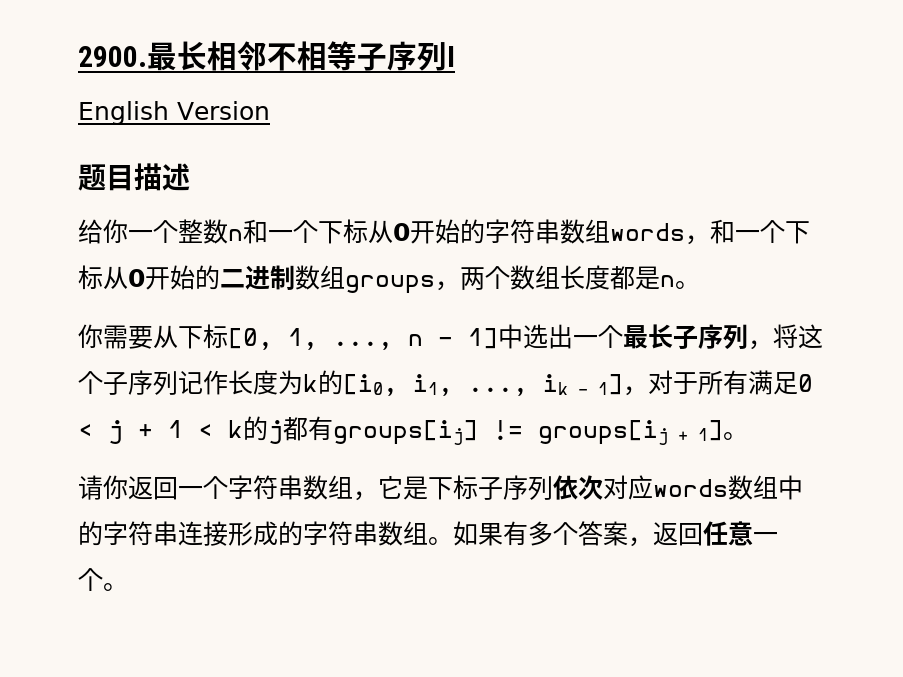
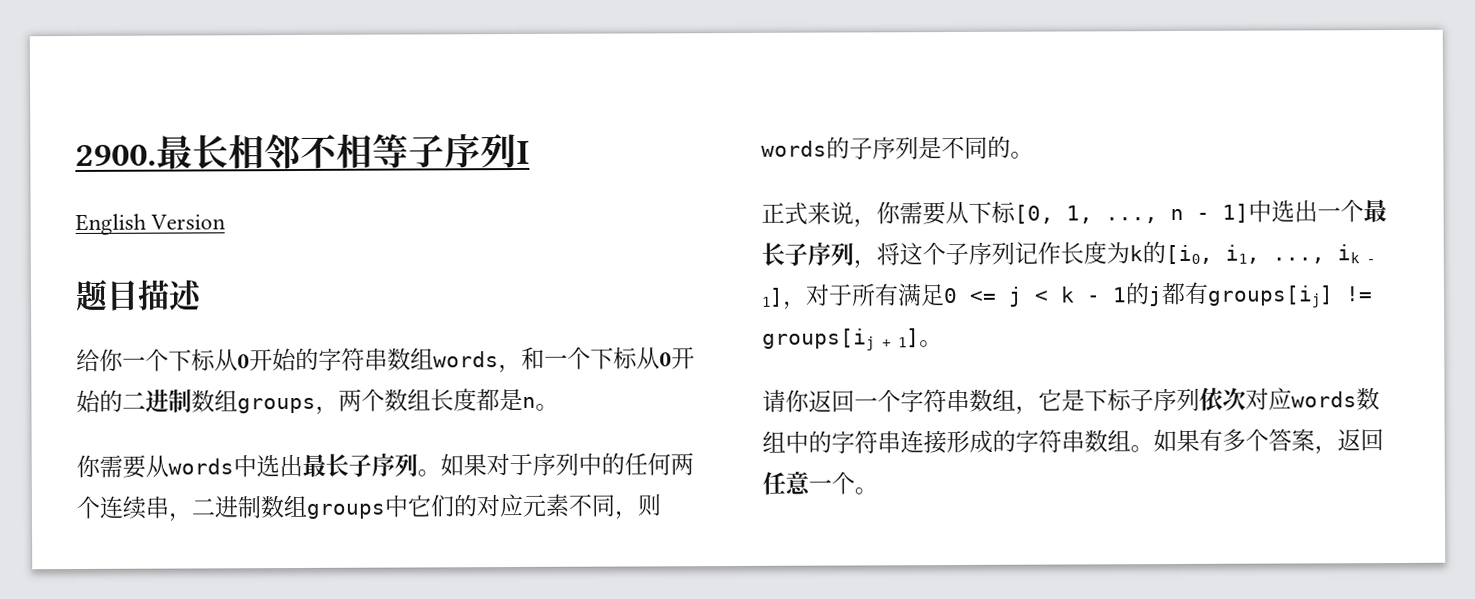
[178,219,318,244] 整数n和一个 -> (169, 360) none
(178, 336) none -> [168,452,694,478] [76,493,661,522] [761,135,1034,160] [761,201,969,228] words中选出最长子序列。如果对于序列中的任何两个连续串，二进制数组groups中它们的对应元素不同，则words的子序列是不同的。 // 正式来说，你需要从
[78,420,243,444] < j + 1 < k -> [969,286,1127,307] <= j < k - 1

